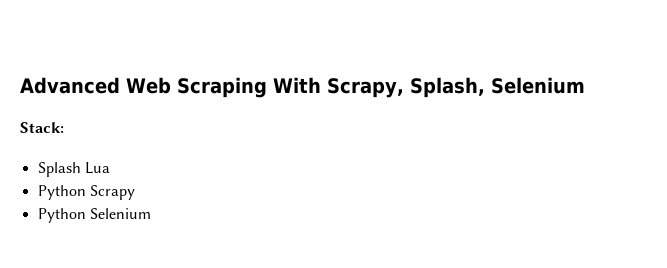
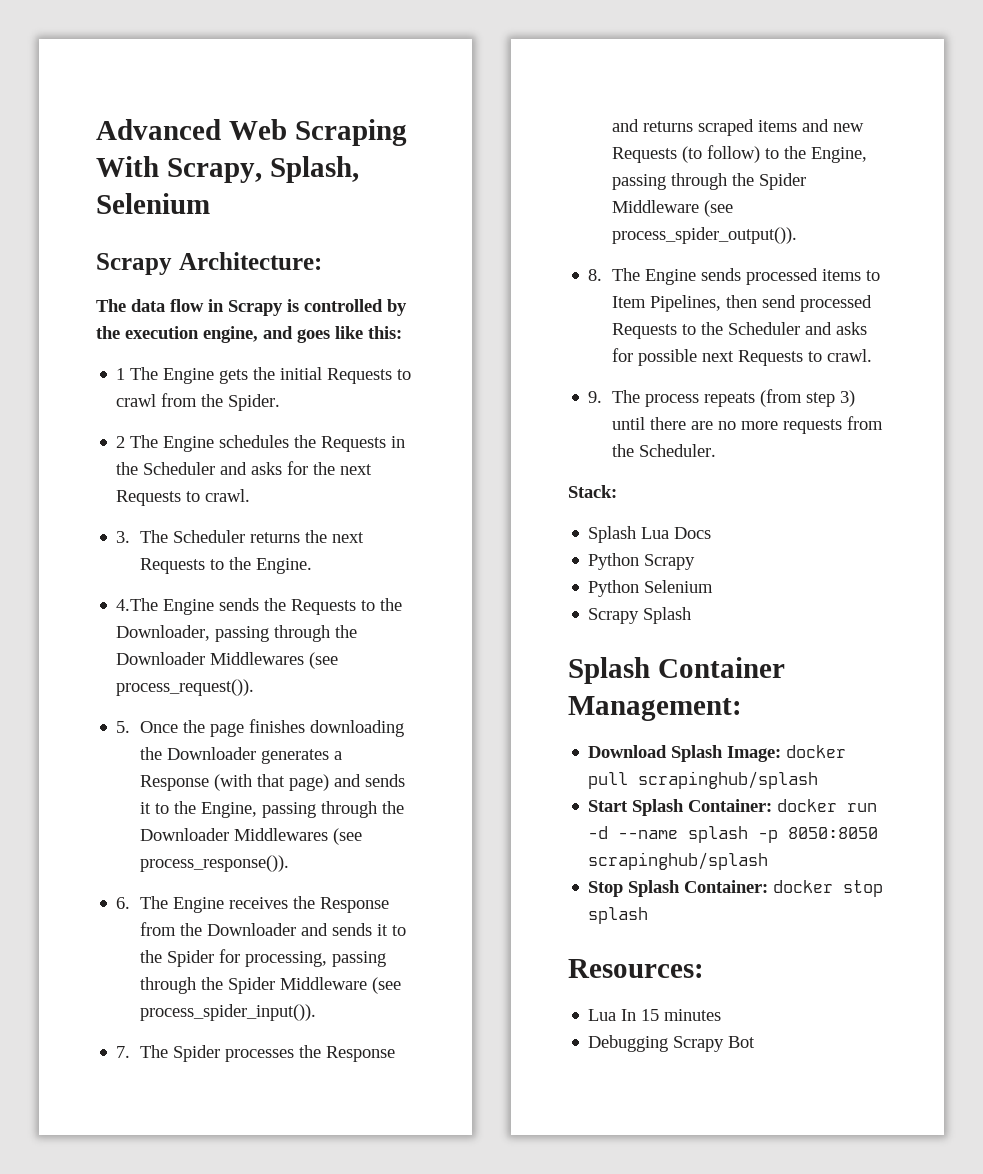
(585, 85) none -> [96,252,322,275] [96,299,407,316] [96,326,402,343] [116,367,412,384] [116,393,281,411] [116,435,406,452] [116,461,373,475] [116,489,251,506] [116,530,364,543] [139,557,312,574] [116,598,403,615] [116,625,358,642] [116,652,339,669] [116,679,255,696] [116,719,404,737] [139,747,342,764] [139,774,405,791] [139,801,404,818] [139,828,362,845] [139,855,289,872] [116,896,389,913] [139,922,406,936] [139,949,386,967] [139,977,401,994] [139,1004,316,1021] [116,1045,395,1062] [611,119,864,136] [611,145,867,163] [611,173,806,190] [611,200,733,217] [611,227,797,244] [588,268,880,285] [611,295,872,312] [611,322,867,339] [611,348,872,366] [588,389,855,407] [611,416,883,434] [611,444,716,457] // Scrapy Architecture: // The data flow in Scrapy is controlled by the execution engine, and goes like this: // 1 The Engine gets the initial Requests to crawl from the Spider. // 2 The Engine schedules the Requests in the Scheduler and asks for the next Requests to crawl. // 3. The Scheduler returns the next Requests to the Engine. // 4.The Engine sends the Requests to the Downloader, passing through the Downloader Middlewares (see process_request()). // 5. Once the page finishes downloading the Downloader generates a Response (with that page) and sends it to the Engine, passing through the Downloader Middlewares (see process_response()). // 6. The Engine receives the Response from the Downloader and sends it to the Spider for processing, passing through the Spider Middleware (see process_spider_input()). // 7. The Spider processes the Response and returns scraped items and new Requests (to follow) to the Engine, passing through the Spider Middleware (see process_spider_output()). // 8. The Engine sends processed items to Item Pipelines, then send processed Requests to the Scheduler and asks for possible next Requests to crawl. // 9. The process repeats (from step 3) until there are no more requests from the Scheduler.
(110, 168) none -> [674,527,712,539] Docs
(151, 213) none -> [588,607,692,624] [568,657,785,684] [568,696,742,721] [588,745,847,762] [588,771,819,789] [588,799,878,816] [588,826,879,843] [588,852,769,870] [588,880,884,897] [588,907,649,924] [568,959,704,978] [588,1009,722,1021] [588,1035,756,1052] // Scrapy Splash // Splash Container Management: // Download Splash Image: docker pull scrapinghub/splash // Start Splash Container: docker run -d --name splash -p 8050:8050 scrapinghub/splash // Stop Splash Container: docker stop splash // Resources: // Lua In 15 minutes // Debugging Scrapy Bot

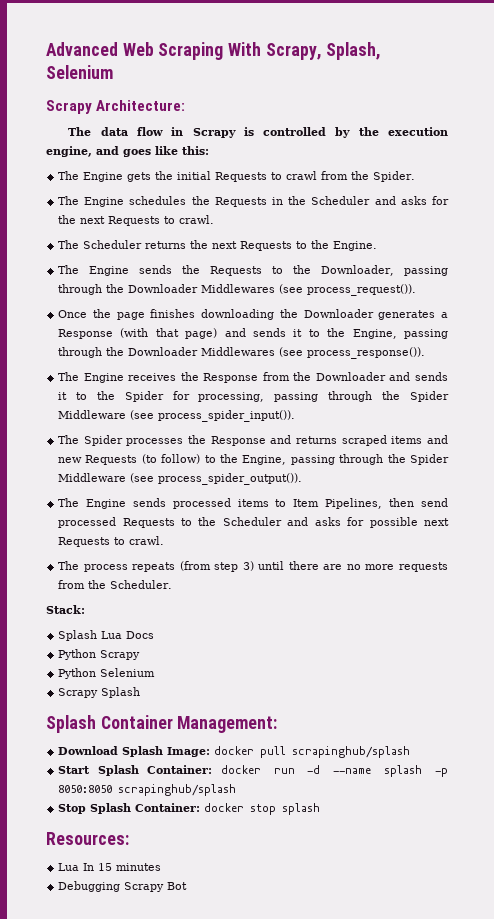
[116,368,126,380] 1 -> (209, 150) none
[116,436,126,448] 2 -> (416, 176) none
[116,531,131,543] 3. -> (215, 219) none
[116,598,159,611] 4.The -> [58,265,80,274] The
[116,721,131,733] 5. -> (417, 290) none
[116,897,131,909] 6. -> (426, 353) none
[116,1046,131,1058] 7. -> (296, 416) none
[588,269,603,281] 8. -> (303, 479) none
[588,391,603,403] 9. -> (165, 540) none

